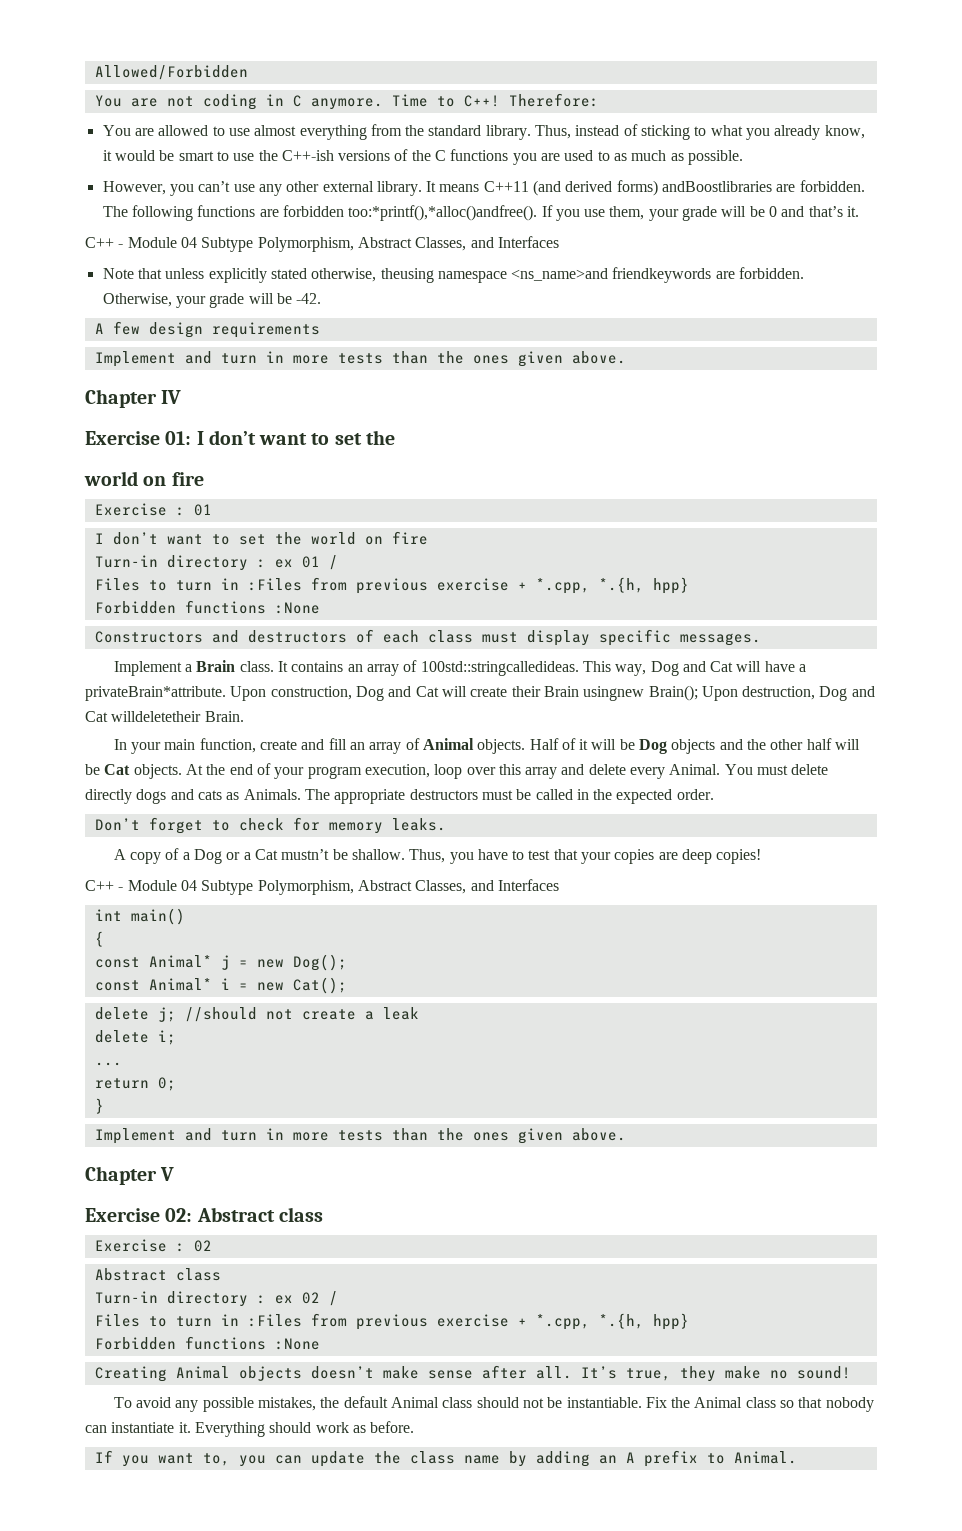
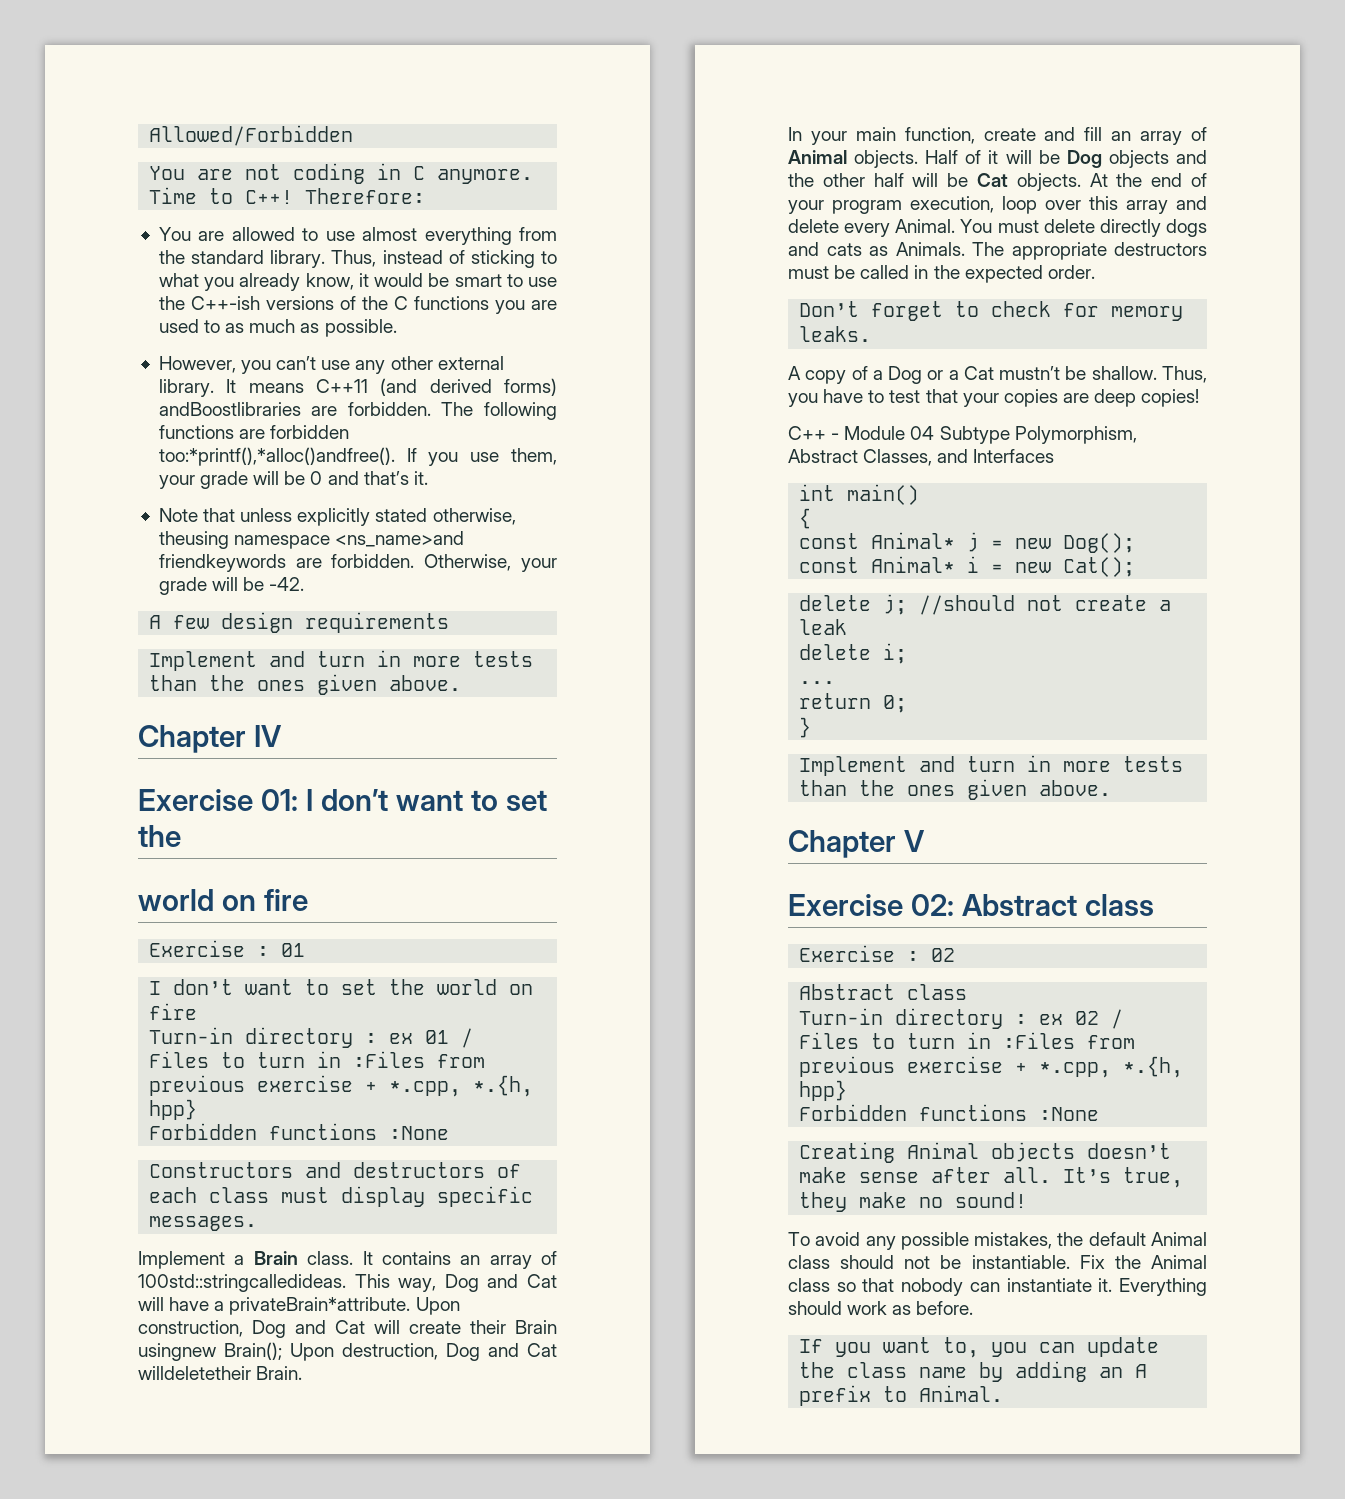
[85,236,559,252] // C++ - Module 04 Subtype Polymorphism, Abstract Classes, and Interfaces -> (428, 478) none

